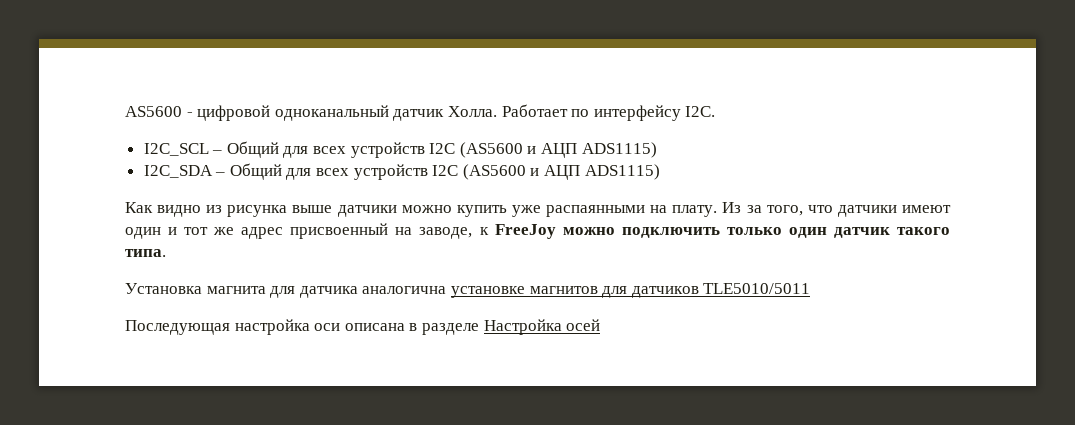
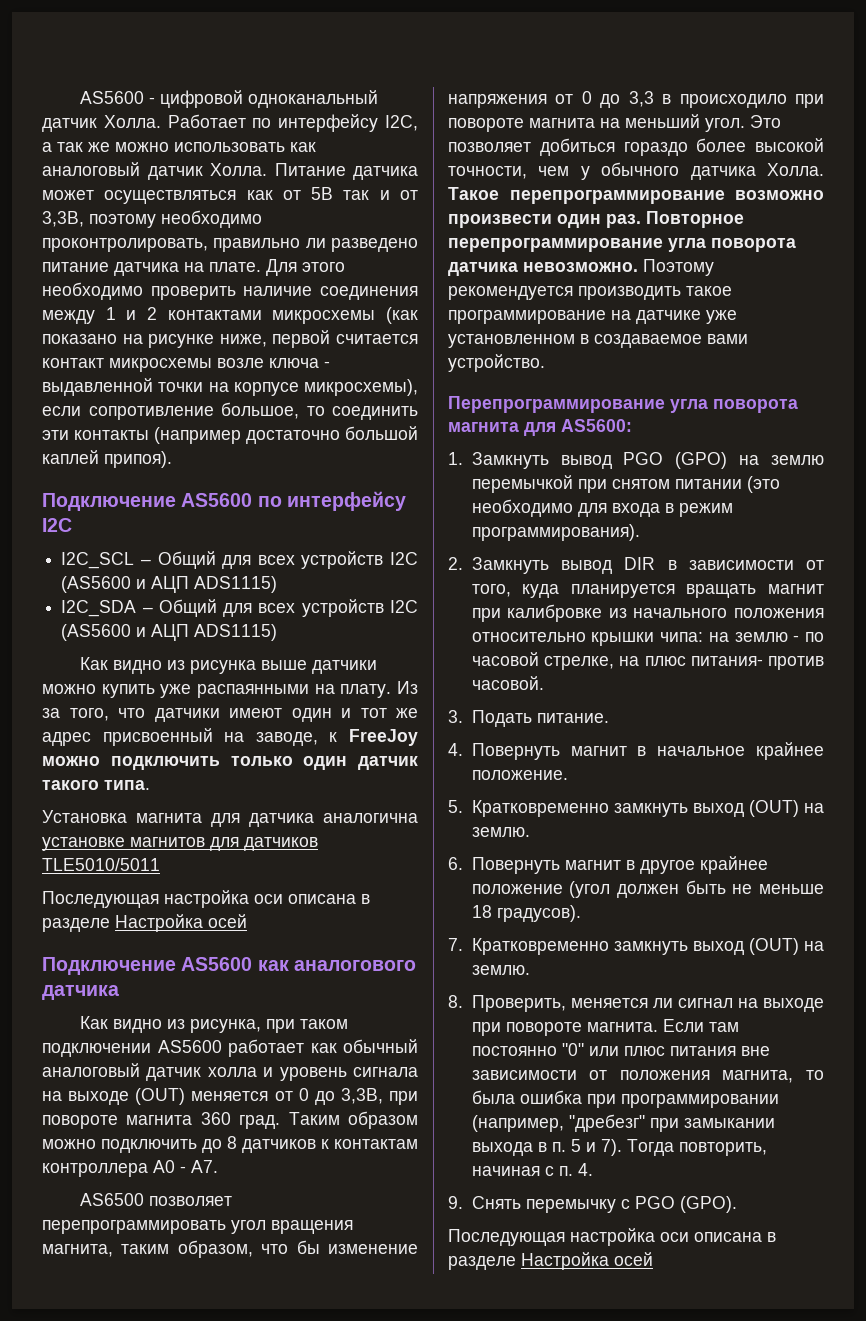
[685,106,716,117] I2C. -> [385,115,419,131] [42,142,316,152] [42,162,418,180] [42,187,418,204] [42,210,262,228] [42,238,418,252] [42,259,345,276] [42,282,419,300] [42,307,419,324] [42,330,418,348] [42,358,330,372] [42,378,418,396] [42,402,418,420] [42,426,418,444] [42,450,172,468] [42,491,406,511] [42,518,72,532] I2C, а так же можно использовать как аналоговый датчик Холла. Питание датчика может осуществляться как от 5В так и от 3,3В, поэтому необходимо проконтролировать, правильно ли разведено питание датчика на плате. Для этого необходимо проверить наличие соединения между 1 и 2 контактами микросхемы (как показано на рисунке ниже, первой считается контакт микросхемы возле ключа - выдавленной точки на корпусе микросхемы), если сопротивление большое, то соединить эти контакты (например достаточно большой каплей припоя). // Подключение AS5600 по интерфейсу I2C
(601, 325) none -> [42,957,416,975] [42,985,119,1000] [79,1016,348,1033] [42,1039,418,1057] [42,1063,418,1081] [42,1088,418,1105] [42,1111,418,1129] [42,1136,418,1153] [42,1160,218,1177] [79,1193,232,1206] [42,1220,353,1234] [42,1240,418,1258] [448,91,824,108] [448,114,781,132] [448,138,824,156] [448,162,824,180] [448,187,824,204] [448,211,744,228] [448,238,796,252] [448,259,714,276] [448,286,732,300] [448,310,737,324] [448,334,748,348] [448,354,545,372] [448,396,798,413] [448,419,632,436] [448,452,824,469] [471,475,780,493] [471,499,733,517] [471,524,640,541] [448,557,824,574] [471,584,824,598] [471,604,824,622] [471,632,824,646] [471,652,824,670] [471,676,544,690] [448,710,609,727] [448,742,824,760] [471,770,568,780] [448,800,824,817] [471,827,530,837] [448,856,768,874] [471,880,824,898] [471,905,581,922] [448,938,824,955] [471,965,530,975] [448,995,824,1012] [471,1019,739,1036] [471,1043,770,1056] [471,1070,824,1083] [471,1090,779,1108] [471,1114,775,1132] [471,1139,767,1156] [471,1163,593,1176] [448,1196,737,1213] [448,1228,776,1246] [448,1252,653,1270] // Подключение AS5600 как аналогового датчика // Как видно из рисунка, при таком подключении AS5600 работает как обычный аналоговый датчик холла и уровень сигнала на выходе (OUT) меняется от 0 до 3,3В, при повороте магнита 360 град. Таким образом можно подключить до 8 датчиков к контактам контроллера A0 - A7. // AS6500 позволяет перепрограммировать угол вращения магнита, таким образом, что бы изменение напряжения от 0 до 3,3 в происходило при повороте магнита на меньший угол. Это позволяет добиться гораздо более высокой точности, чем у обычного датчика Холла. Такое перепрограммирование возможно произвести один раз. Повторное перепрограммирование угла поворота датчика невозможно. Поэтому рекомендуется производить такое программирование на датчике уже установленном в создаваемое вами устройство. // Перепрограммирование угла поворота магнита для AS5600: // 1. Замкнуть вывод PGO (GPO) на землю перемычкой при снятом питании (это необходимо для входа в режим программирования). // 2. Замкнуть вывод DIR в зависимости от того, куда планируется вращать магнит при калибровке из начального положения относительно крышки чипа: на землю - по часовой стрелке, на плюс питания- против часовой. // 3. Подать питание. // 4. Повернуть магнит в начальное крайнее положение. // 5. Кратковременно замкнуть выход (OUT) на землю. // 6. Повернуть магнит в другое крайнее положение (угол должен быть не меньше 18 градусов). // 7. Кратковременно замкнуть выход (OUT) на землю. // 8. Проверить, меняется ли сигнал на выходе при повороте магнита. Если там постоянно "0" или плюс питания вне зависимости от положения магнита, то была ошибка при программировании (например, "дребезг" при замыкании выхода в п. 5 и 7). Тогда повторить, начиная с п. 4. // 9. Снять перемычку с PGO (GPO). // Последующая настройка оси описана в разделе Настройка осей

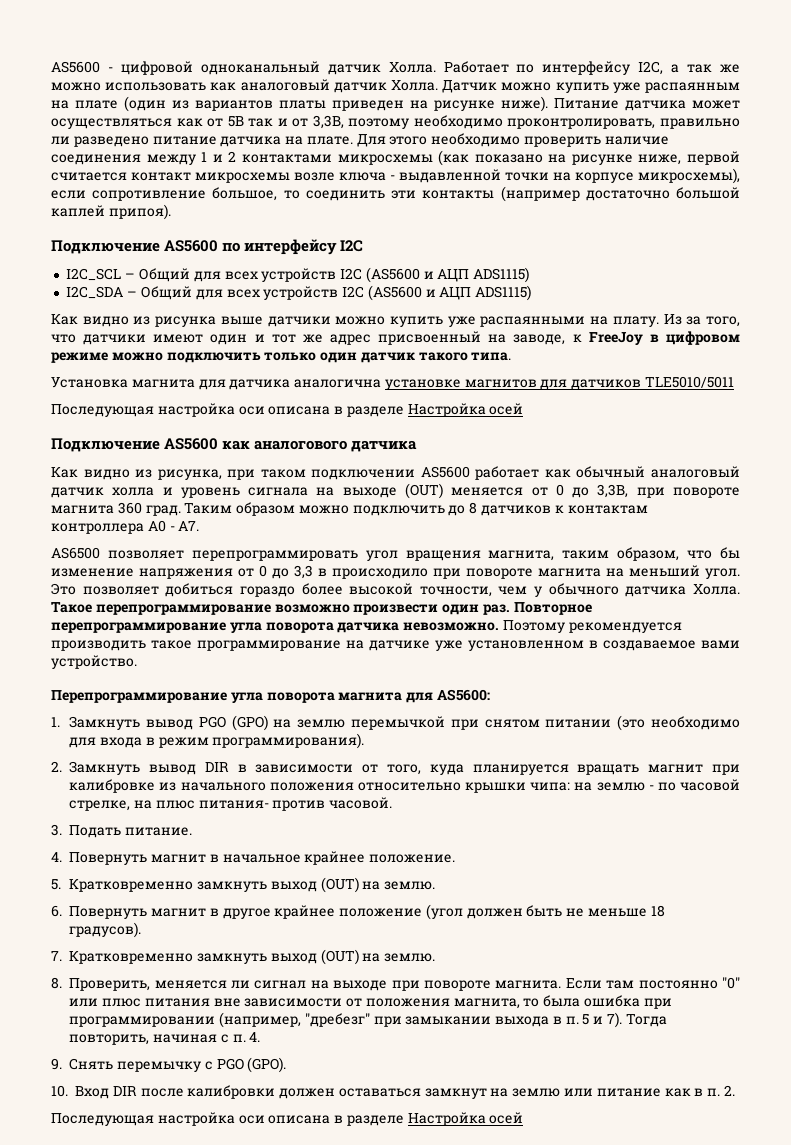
(267, 169) none -> [442,80,740,93] [51,96,548,112] Датчик можно купить уже распаянным на плате (один из вариантов платы приведен на рисунке ниже).
(418, 737) none -> [649,331,740,345] [51,352,108,363] в цифровом режиме
(737, 1204) none -> [51,1085,735,1099] // 10. Вход DIR после калибровки должен оставаться замкнут на землю или питание как в п. 2.

